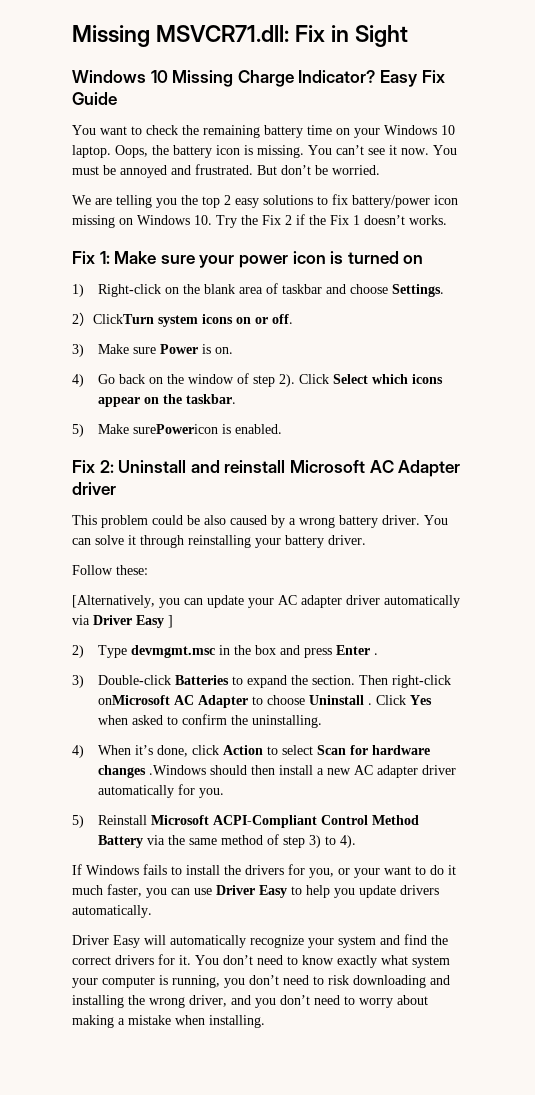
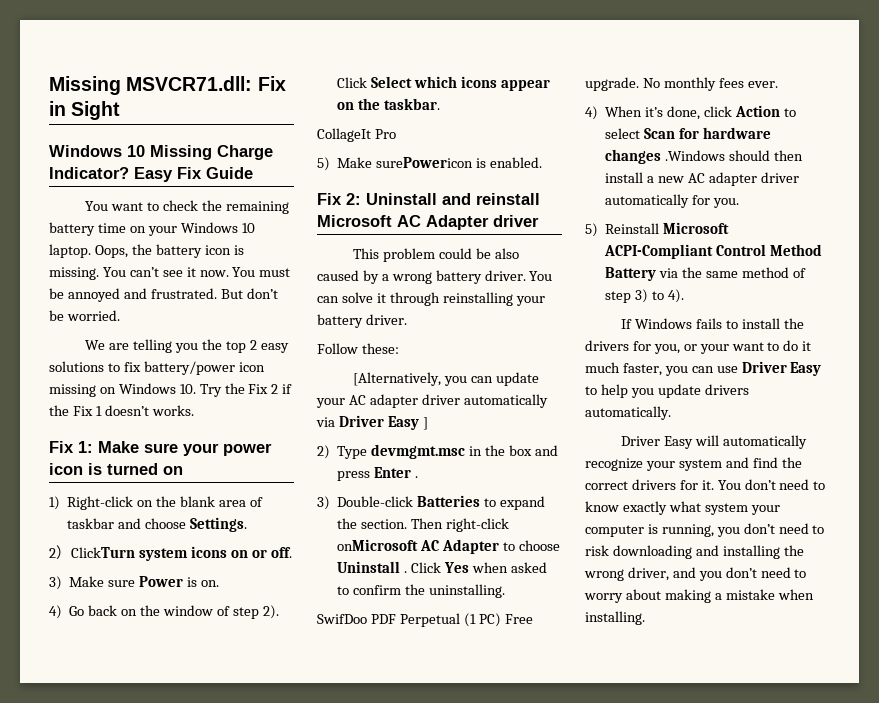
(236, 399) none -> [317,128,396,142] // CollageIt Pro
(322, 721) none -> [317,613,533,627] [585,77,778,91] // SwifDoo PDF Perpetual (1 PC) Free upgrade. No monthly fees ever.

